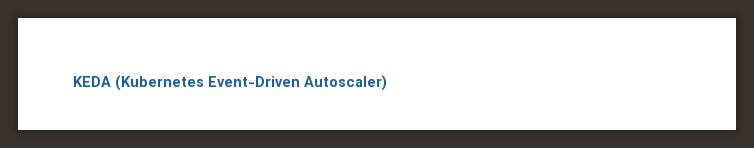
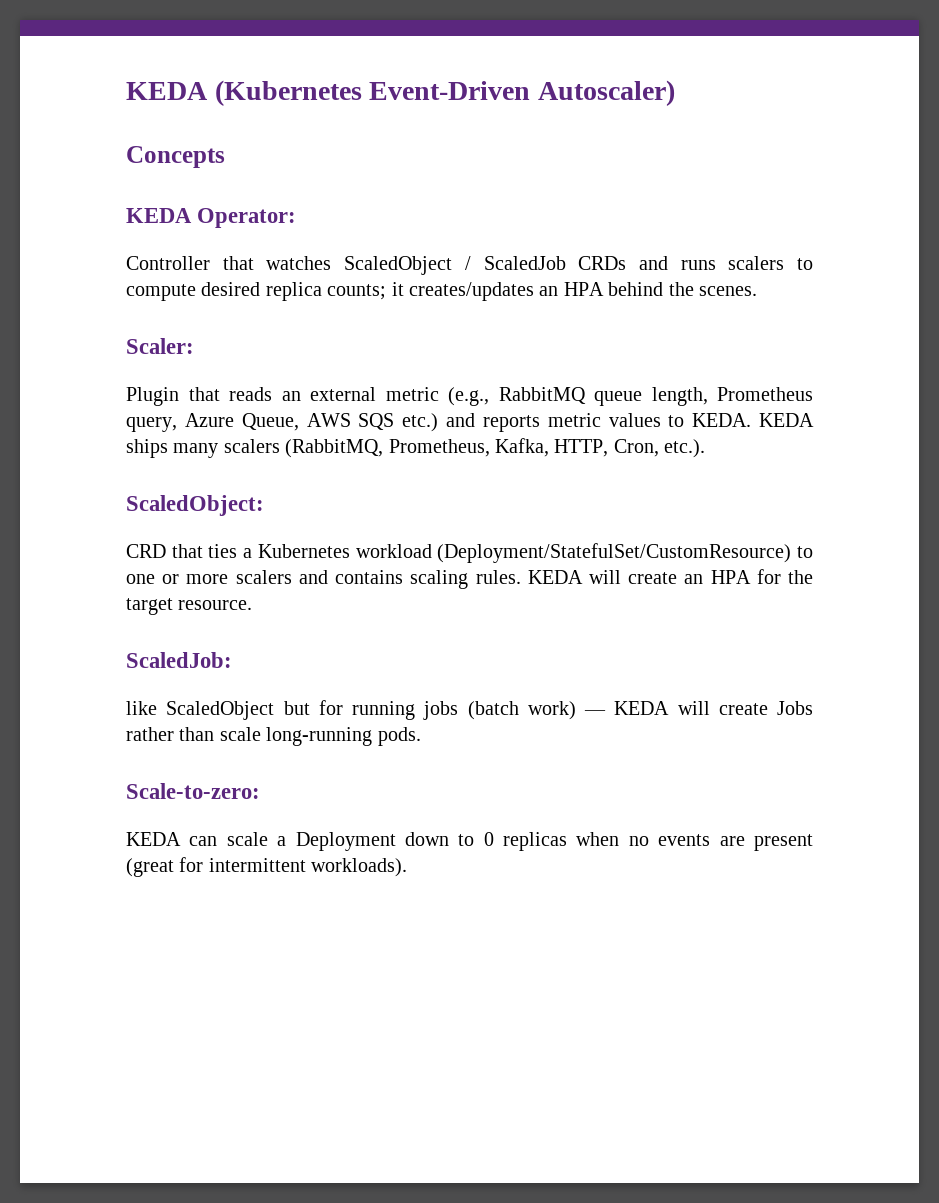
(387, 83) none -> [126,146,225,168] [126,208,297,228] [126,256,814,275] [126,282,757,301] [126,338,194,354] [126,387,813,406] [126,413,815,432] [126,438,706,458] [126,495,264,516] [126,543,813,563] [126,569,813,589] [126,598,253,615] [126,652,232,668] [126,700,813,720] [126,727,421,746] [126,783,260,799] [126,832,813,851] [126,857,408,877] // Concepts // KEDA Operator: // Controller that watches ScaledObject / ScaledJob CRDs and runs scalers to compute desired replica counts; it creates/updates an HPA behind the scenes. // Scaler: // Plugin that reads an external metric (e.g., RabbitMQ queue length, Prometheus query, Azure Queue, AWS SQS etc.) and reports metric values to KEDA. KEDA ships many scalers (RabbitMQ, Prometheus, Kafka, HTTP, Cron, etc.). // ScaledObject: // CRD that ties a Kubernetes workload (Deployment/StatefulSet/CustomResource) to one or more scalers and contains scaling rules. KEDA will create an HPA for the target resource. // ScaledJob: // like ScaledObject but for running jobs (batch work) — KEDA will create Jobs rather than scale long-running pods. // Scale-to-zero: // KEDA can scale a Deployment down to 0 replicas when no events are present (great for intermittent workloads).

